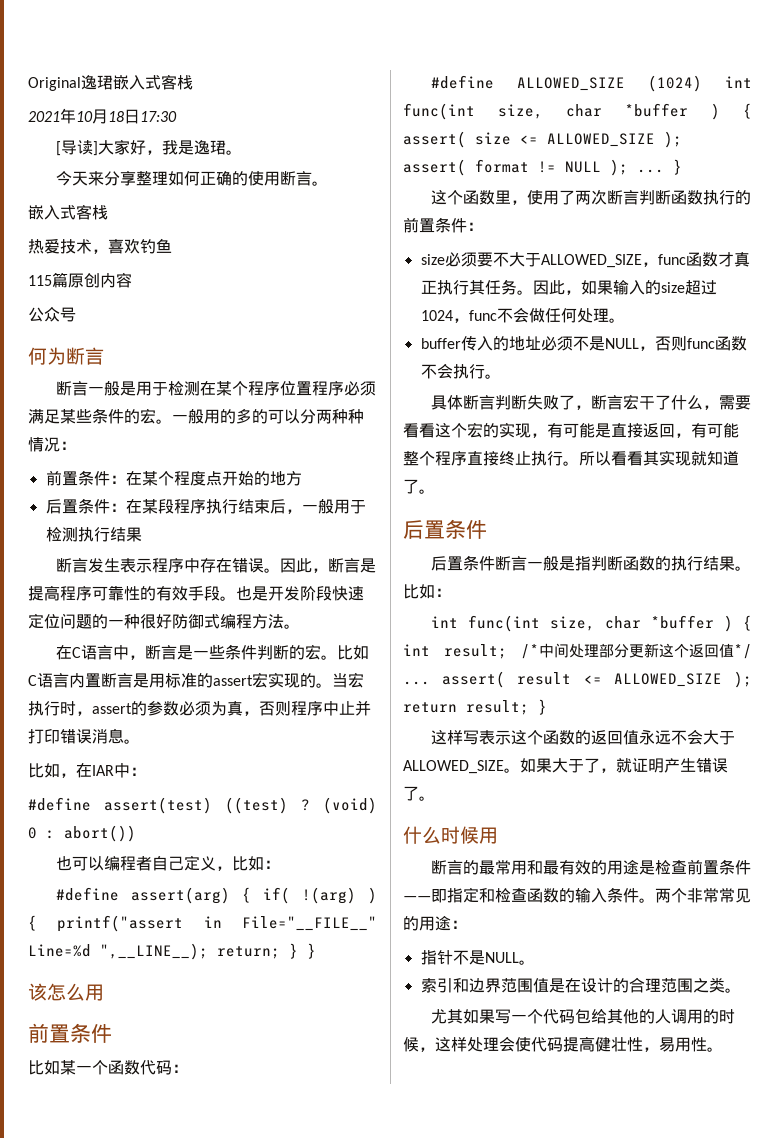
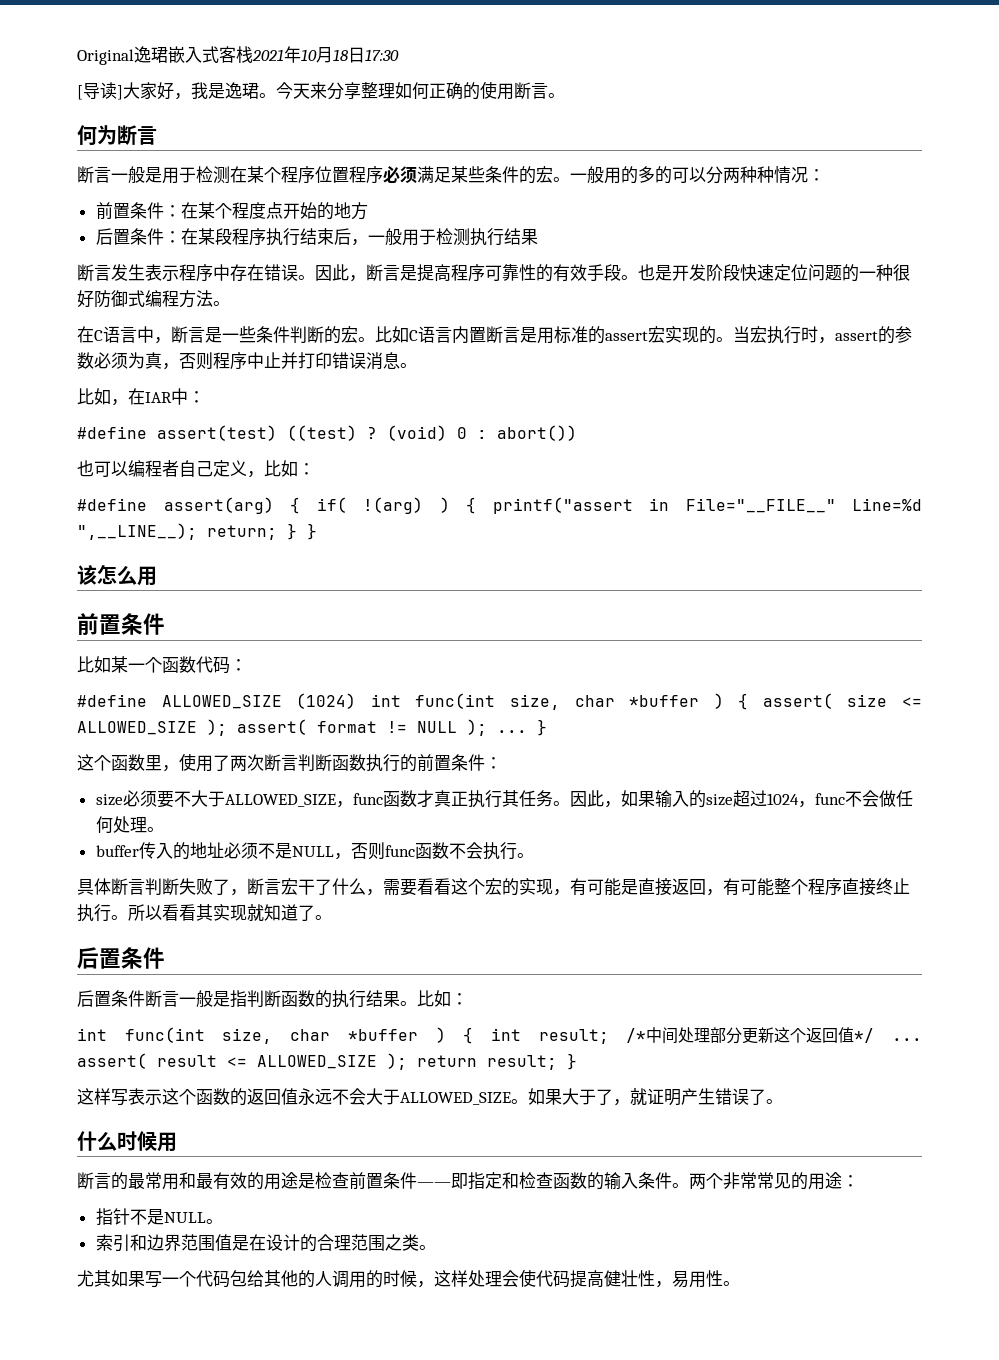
(193, 82) // -> (253, 54) none
(242, 152) // -> (276, 95) none
[28,204,108,220] [28,238,172,254] [28,272,132,288] [28,307,76,322] // 嵌入式客栈 // 热爱技术，喜欢钓鱼 // 115篇原创内容 // 公众号 -> (565, 95) none

